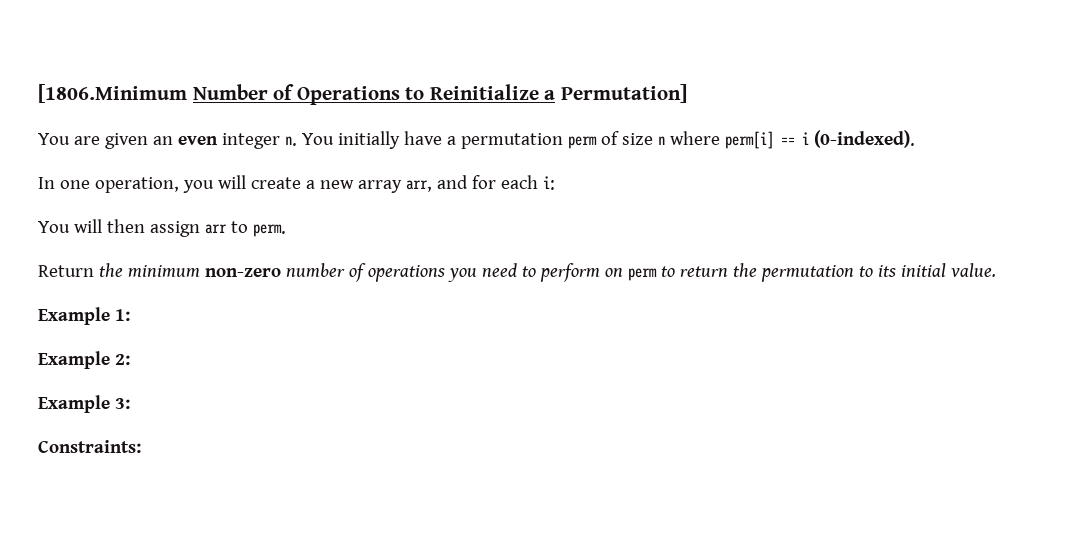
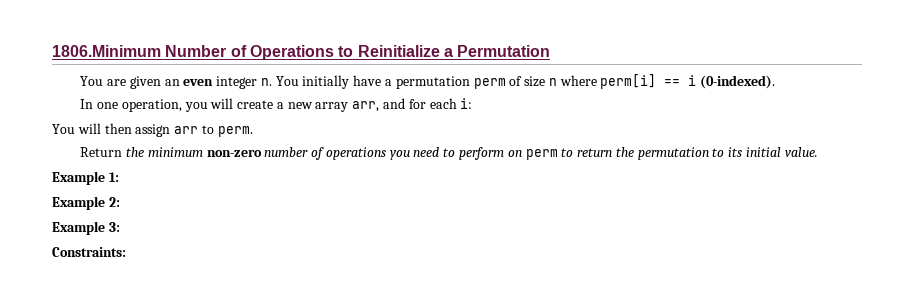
[38,84,187,103] [1806.Minimum -> [52,45,161,57] 1806.Minimum
[560,84,687,103] Permutation] -> [457,45,551,57] Permutation

